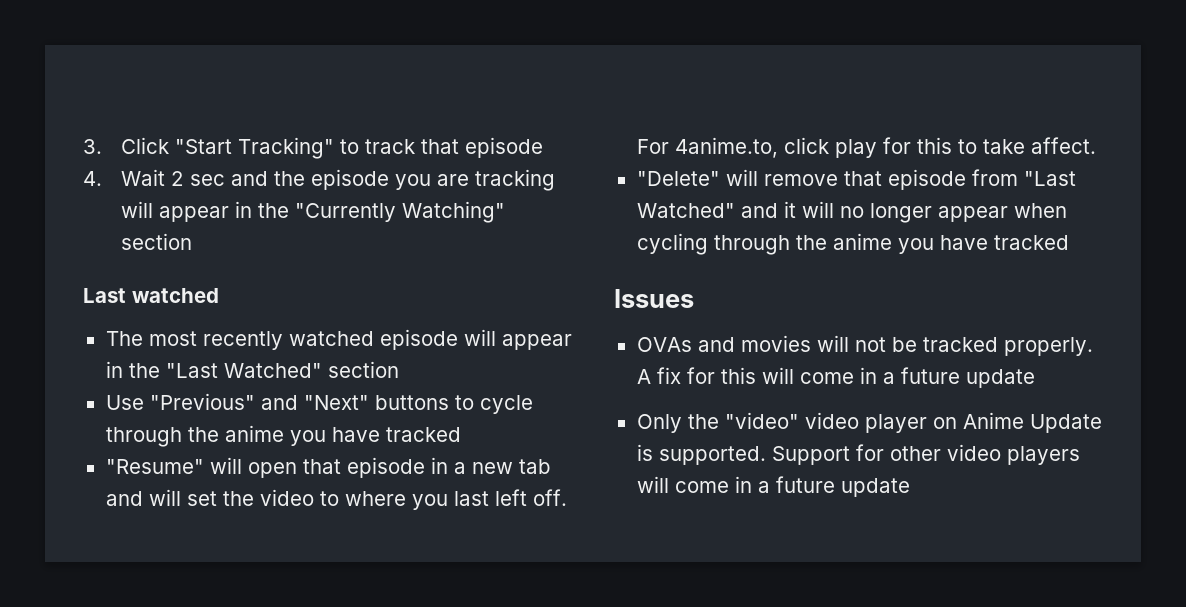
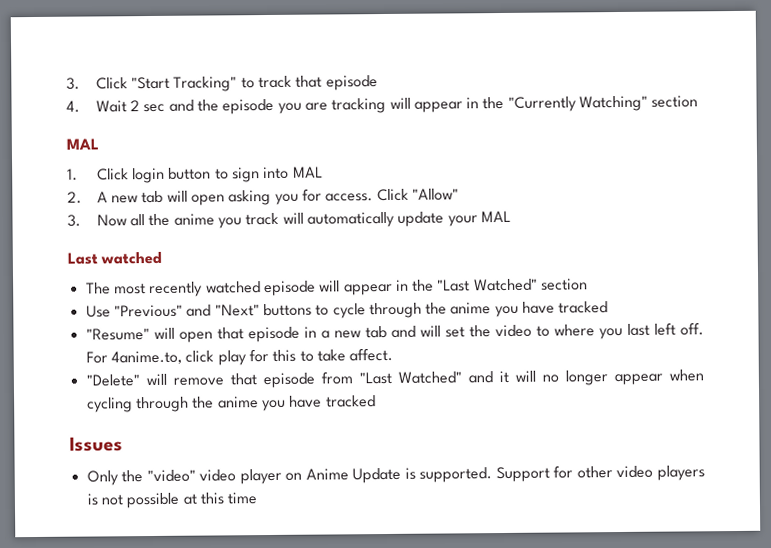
(192, 241) none -> [66,138,99,150] [67,166,323,184] [67,188,459,206] [67,210,511,229] // MAL // 1. Click login button to sign into MAL // 2. A new tab will open asking you for access. Click "Allow" // 3. Now all the anime you track will automatically update your MAL
[636,335,1093,356] [636,367,1035,388] // OVAs and movies will not be tracked properly. A fix for this will come in a future update -> (123, 444) none
[636,476,910,497] will come in a future update -> [86,492,258,509] is not possible at this time

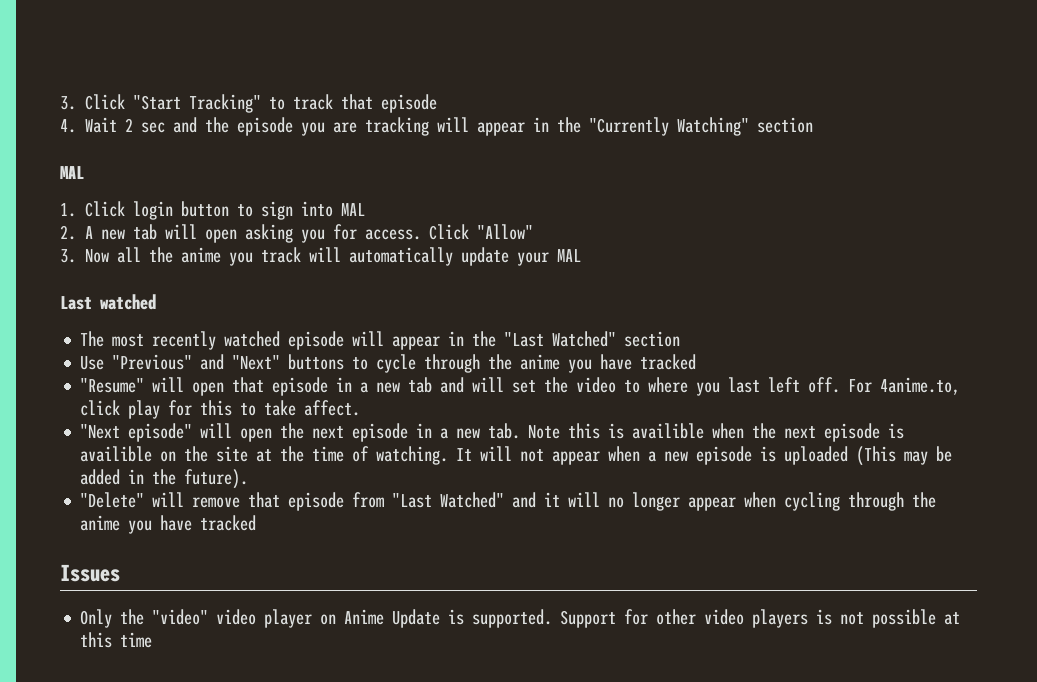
(394, 354) none -> [80,423,905,442] [80,446,953,466] [80,469,249,489] // "Next episode" will open the next episode in a new tab. Note this is availible when the next episode is availible on the site at the time of watching. It will not appear when a new episode is uploaded (This may be added in the future).

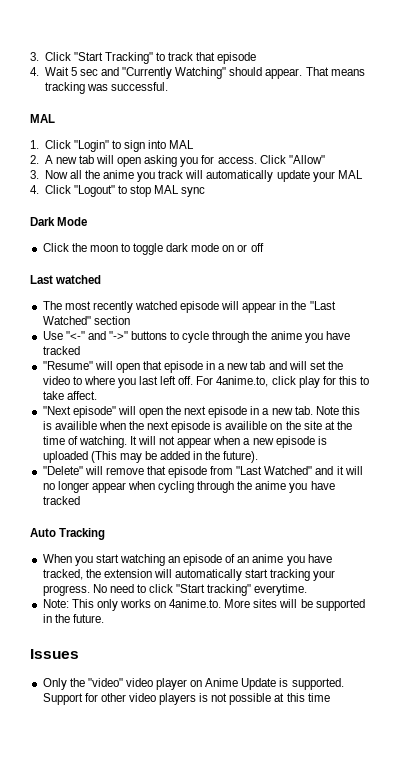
[125,118,134,132] 2 -> [70,67,77,76] 5
[205,117,814,136] the episode you are tracking will appear in the "Currently Watching" section -> [122,67,365,79] [44,82,168,94] "Currently Watching" should appear. That means tracking was successful.
[133,201,230,220] login button -> [73,140,109,152] "Login"
(582, 255) none -> [30,185,206,197] [30,217,88,226] [42,243,264,255] // 4. Click "Logout" to stop MAL sync // Dark Mode // Click the moon to toggle dark mode on or off
[112,354,281,370] "Previous" and "Next" -> [65,331,128,340] "<-" and "->"
(257, 523) none -> [30,528,106,540] [42,554,332,566] [42,569,336,581] [42,584,308,596] [42,599,365,611] [42,614,104,623] // Auto Tracking // When you start watching an episode of an anime you have tracked, the extension will automatically start tracking your progress. No need to click "Start tracking" everytime. // Note: This only works on 4anime.to. More sites will be supported in the future.

